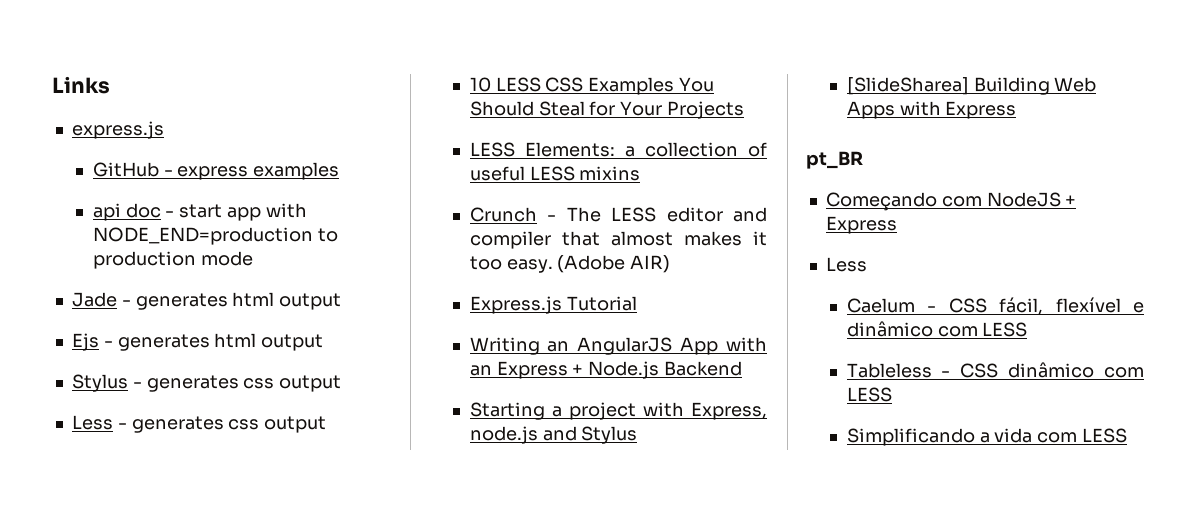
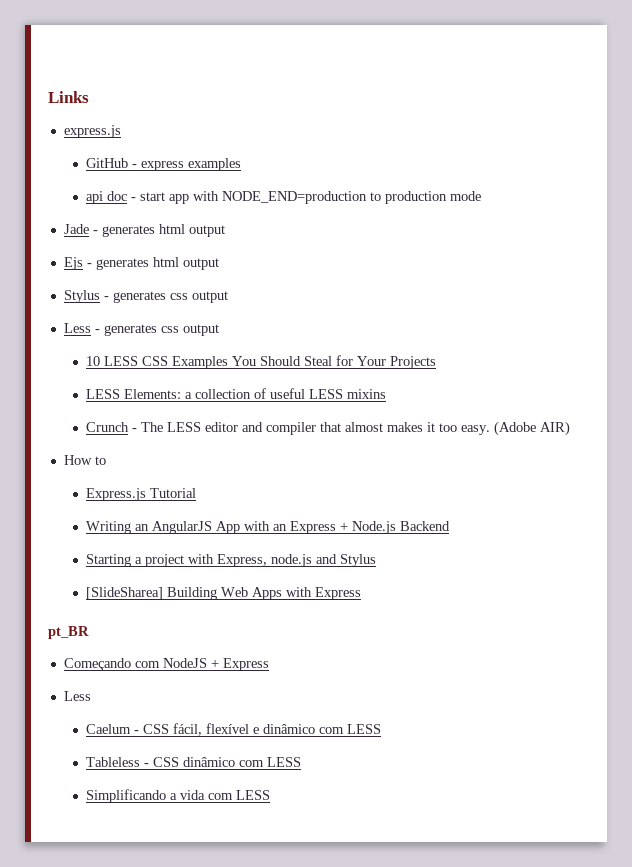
(671, 264) none -> [63,455,106,465] // How to

